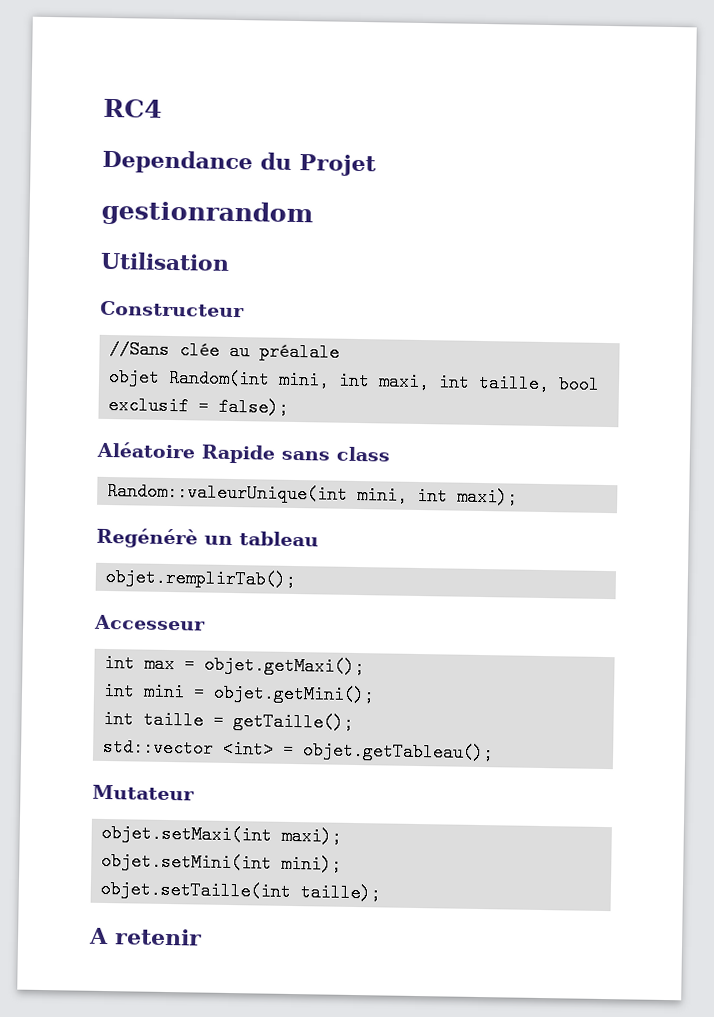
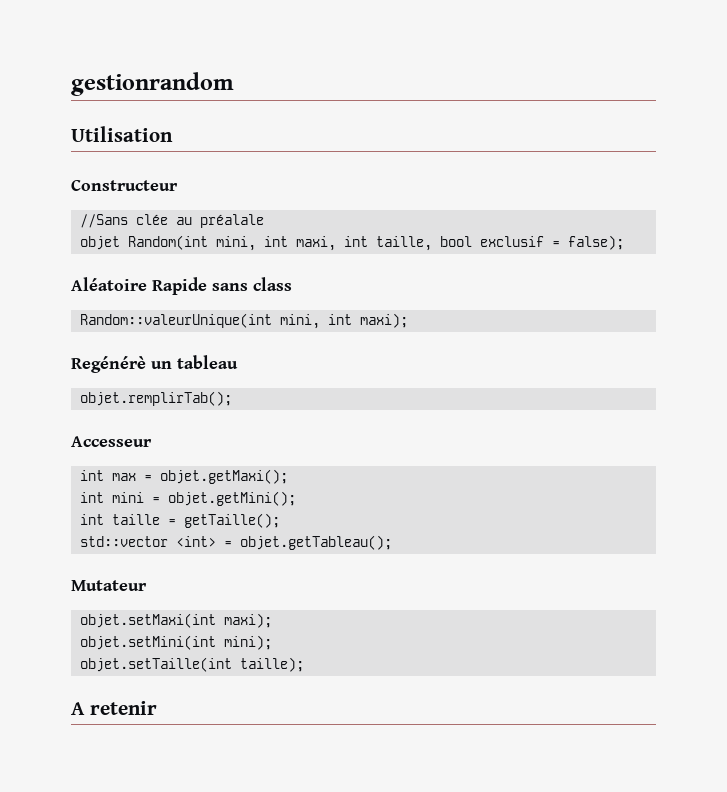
[103,98,162,118] [102,149,377,177] RC4 // Dependance du Projet // -> (71, 84) none

